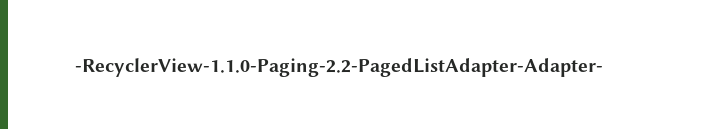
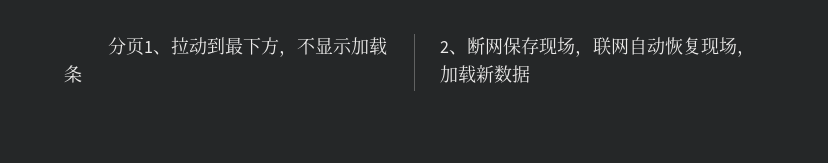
[75,58,603,77] -RecyclerView-1.1.0-Paging-2.2-PagedListAdapter-Adapter- -> [107,37,387,57] [64,65,82,83] [440,37,755,57] [440,65,530,83] 分页1、拉动到最下方，不显示加载条 // 2、断网保存现场，联网自动恢复现场，加载新数据

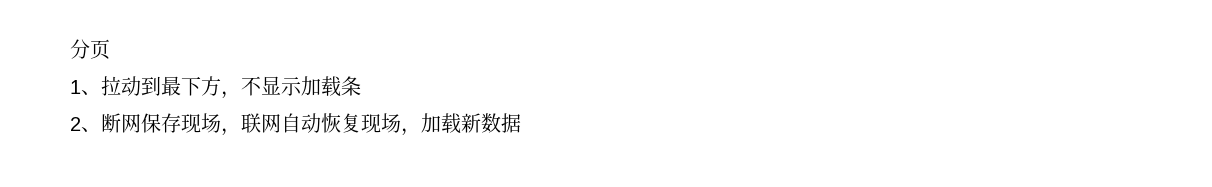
(144, 46) none -> (110, 49) //

